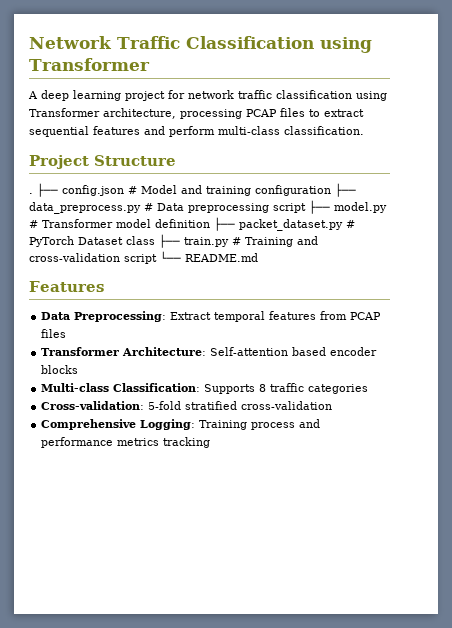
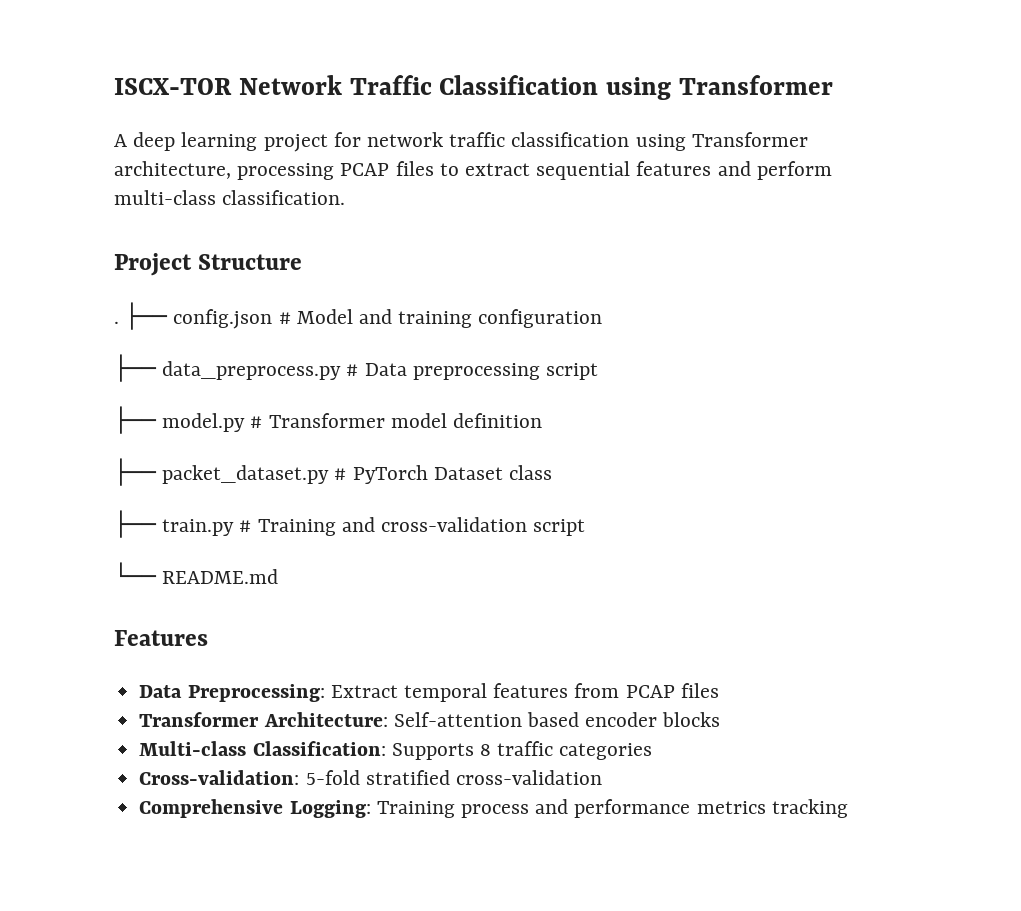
(29, 42) none -> [114,78,232,95] ISCX-TOR
(331, 190) none -> (603, 318) //
(306, 208) none -> (599, 371) //
(210, 223) none -> (543, 420) //
(155, 240) none -> (553, 472) //
(157, 259) none -> (586, 527) //

